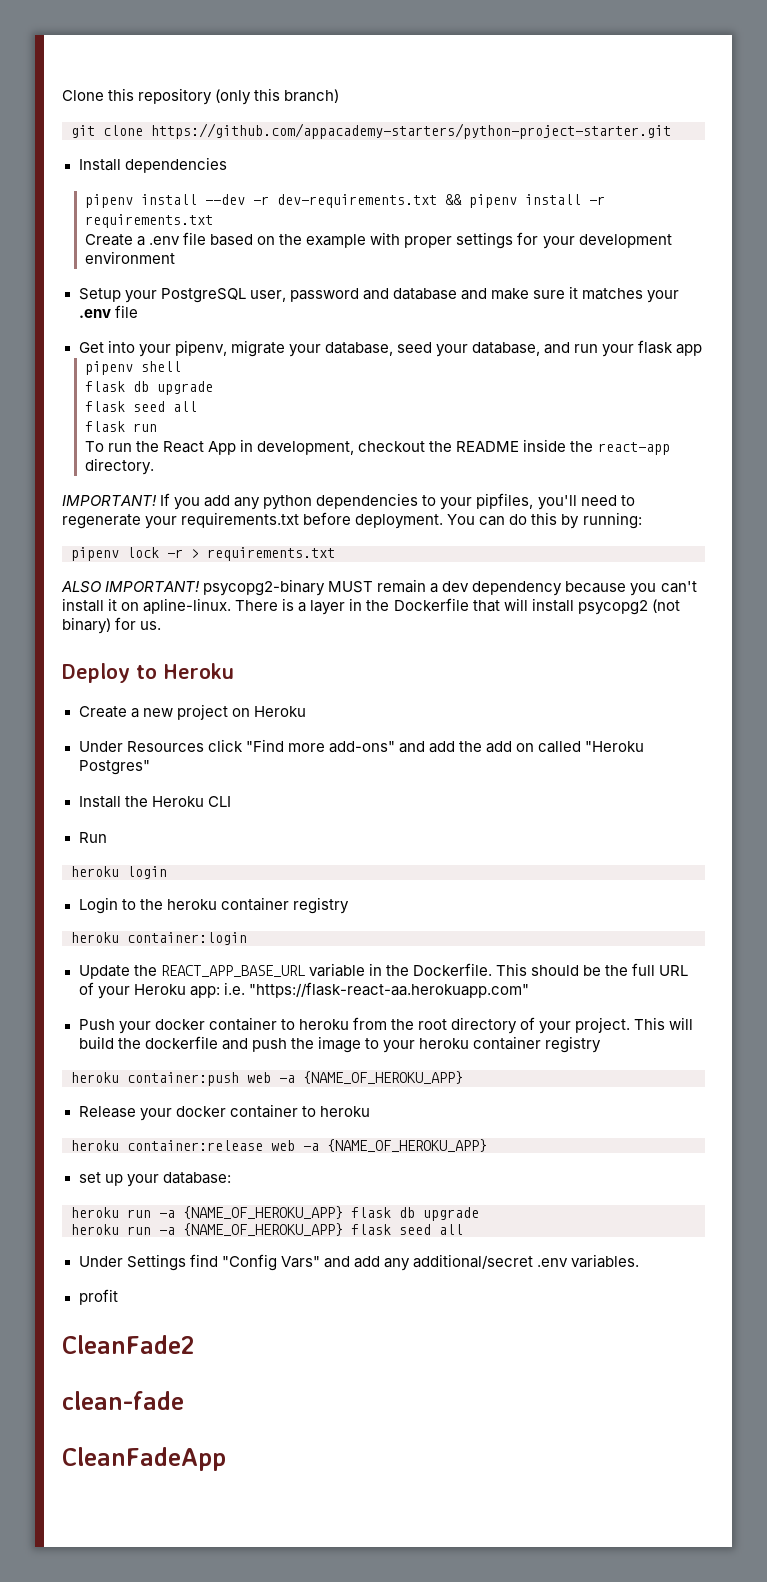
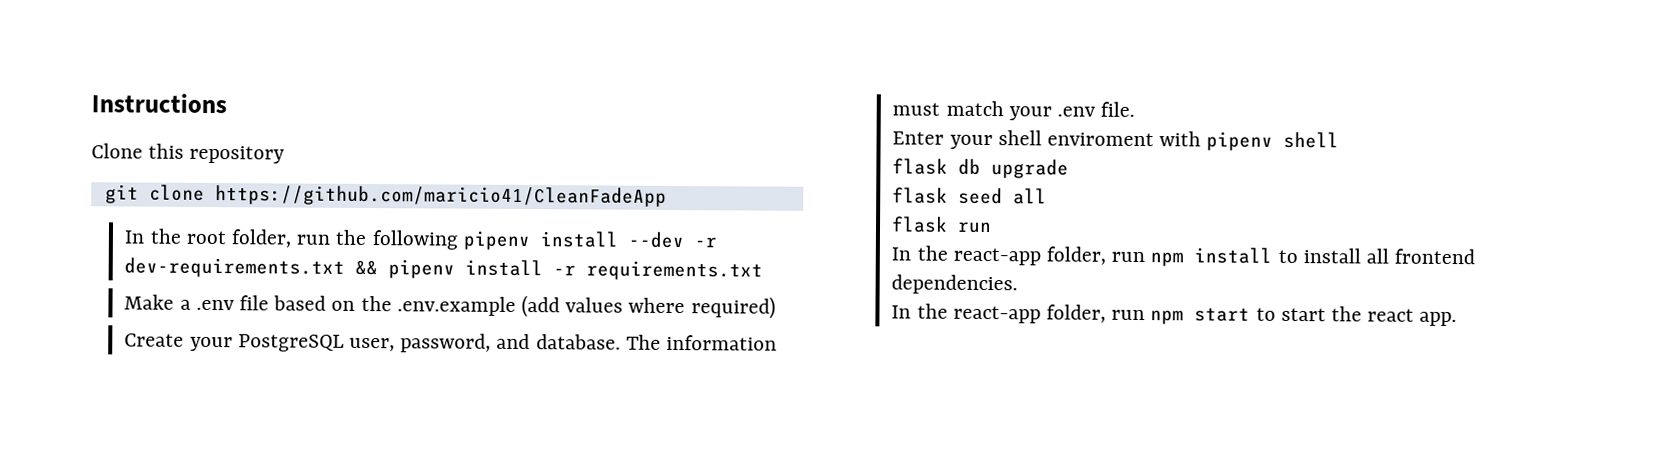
(62, 95) none -> [91,93,227,114] Instructions //
[215,88,340,105] (only this branch) -> (286, 154) none
[151,123,671,139] [78,157,227,173] https://github.com/appacademy-starters/python-project-starter.git // Install dependencies // -> [214,185,667,207] [124,228,458,250] https://github.com/maricio41/CleanFadeApp // In the root folder, run the following
[84,234,133,246] Create -> [124,294,175,310] Make
[306,232,672,249] [84,251,175,264] [78,286,680,303] [78,305,138,318] [78,340,703,357] example with proper settings for your development environment // Setup your PostgreSQL user, password and database and make sure it matches your .env file // Get into your pipenv, migrate your database, seed your database, and run your flask app // -> [396,295,776,319] [124,333,778,353] [892,100,1136,121] [892,130,1202,150] .env.example (add values where required) // Create your PostgreSQL user, password, and database. The information must match your .env file. // Enter your shell enviroment with
[84,439,670,455] [84,458,154,475] [62,493,635,510] [62,512,642,529] [71,547,335,561] [61,579,697,596] [62,598,680,615] [62,617,162,634] [62,663,234,683] [78,704,306,720] [78,739,645,753] [78,760,150,775] [78,796,231,808] [78,832,107,843] [71,866,167,879] [78,897,349,914] [71,932,247,945] [78,963,689,979] [78,982,529,999] [78,1017,694,1034] [78,1036,602,1053] [71,1071,463,1086] [78,1104,370,1121] [71,1139,487,1152] [78,1172,231,1187] [71,1206,479,1221] [71,1223,463,1236] [78,1254,640,1271] [78,1289,118,1305] [62,1335,194,1354] [62,1391,184,1410] [62,1447,226,1471] To run the React App in development, checkout the README inside the react-app directory. // IMPORTANT! If you add any python dependencies to your pipfiles, you'll need to regenerate your requirements.txt before deployment. You can do this by running: // pipenv lock -r > requirements.txt // ALSO IMPORTANT! psycopg2-binary MUST remain a dev dependency because you can't install it on apline-linux. There is a layer in the Dockerfile that will install psycopg2 (not binary) for us. // Deploy to Heroku // Create a new project on Heroku // Under Resources click "Find more add-ons" and add the add on called "Heroku Postgres" // Install the Heroku CLI // Run // heroku login // Login to the heroku container registry // heroku container:login // Update the REACT_APP_BASE_URL variable in the Dockerfile. This should be the full URL of your Heroku app: i.e. "https://flask-react-aa.herokuapp.com" // Push your docker container to heroku from the root directory of your project. This will build the dockerfile and push the image to your heroku container registry // heroku container:push web -a {NAME_OF_HEROKU_APP} // Release your docker container to heroku // heroku container:release web -a {NAME_OF_HEROKU_APP} // set up your database: // heroku run -a {NAME_OF_HEROKU_APP} flask db upgrade // heroku run -a {NAME_OF_HEROKU_APP} flask seed all // Under Settings find "Config Vars" and add any additional/secret .env variables. // profit // CleanFade2 // clean-fade // CleanFadeApp -> [891,245,1476,267] [891,274,1019,295] [891,303,1458,327] In the react-app folder, run npm install to install all frontend dependencies. // In the react-app folder, run npm start to start the react app.

